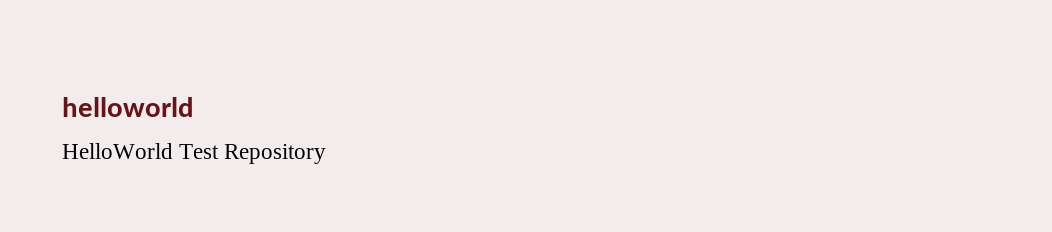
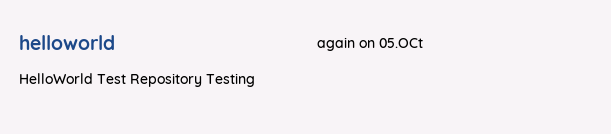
(327, 154) none -> [206,73,255,87] [317,37,423,51] Testing again on 05.OCt

